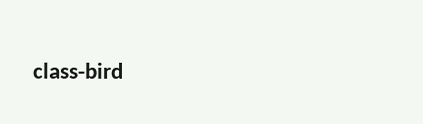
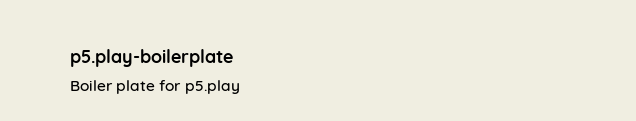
[32,62,123,79] class-bird -> [70,49,233,67] [70,80,240,94] p5.play-boilerplate // Boiler plate for p5.play

